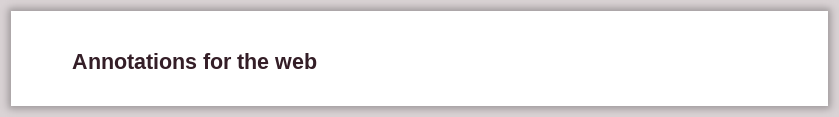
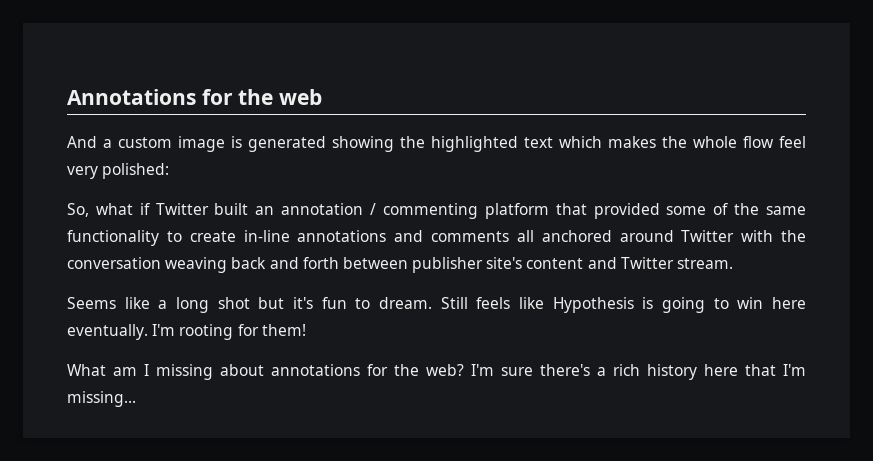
(317, 61) none -> [67,136,806,152] [67,163,170,179] [67,203,807,219] [67,230,807,246] [67,257,734,273] [67,297,806,313] [67,324,306,340] [67,364,806,380] [67,391,136,407] // And a custom image is generated showing the highlighted text which makes the whole flow feel very polished: // So, what if Twitter built an annotation / commenting platform that provided some of the same functionality to create in-line annotations and comments all anchored around Twitter with the conversation weaving back and forth between publisher site's content and Twitter stream. // Seems like a long shot but it's fun to dream. Still feels like Hypothesis is going to win here eventually. I'm rooting for them! // What am I missing about annotations for the web? I'm sure there's a rich history here that I'm missing...

